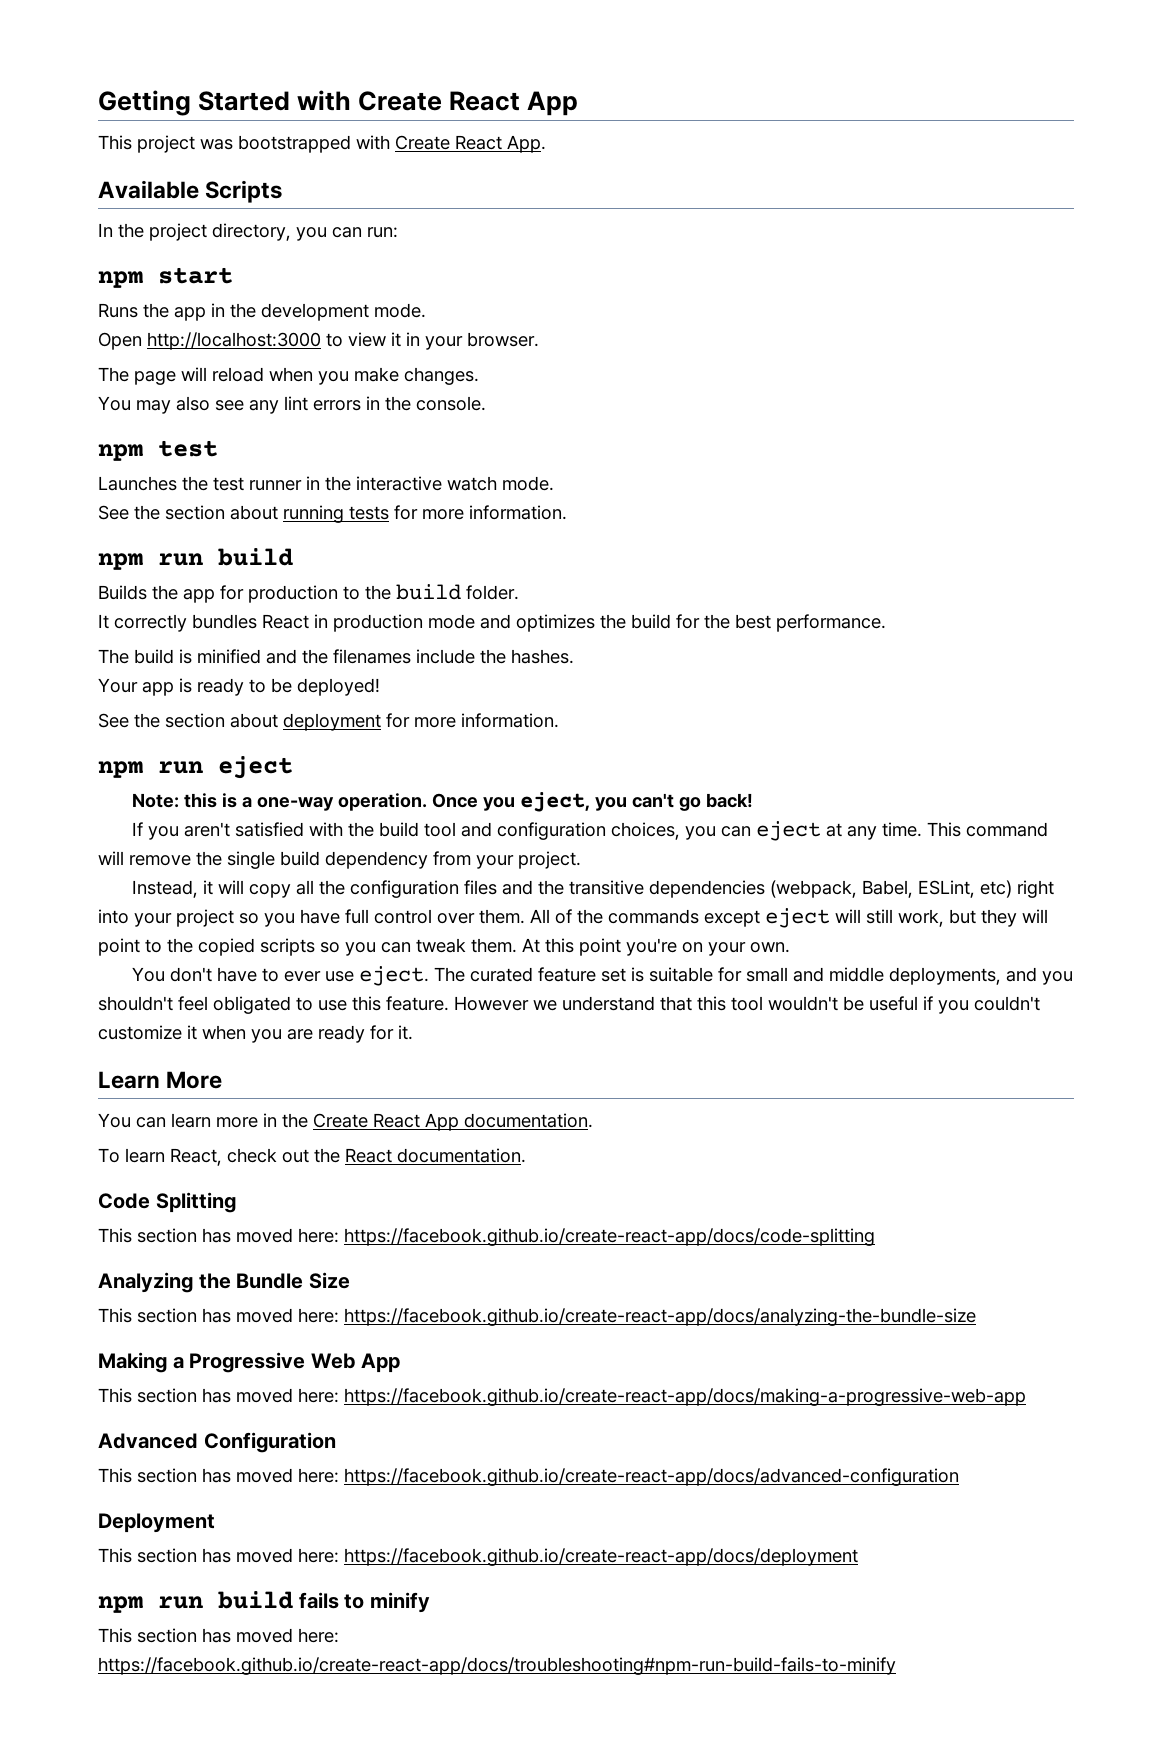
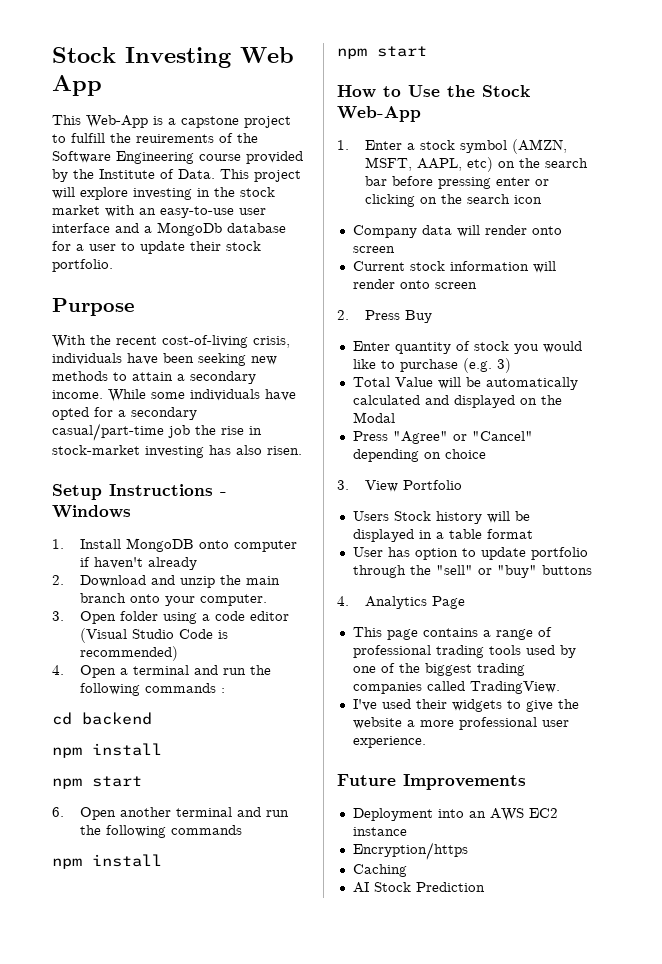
[98,90,579,116] [98,135,546,153] [98,180,283,203] [98,223,398,241] [98,267,233,288] [98,303,426,321] [98,332,539,350] [98,367,479,385] [98,396,486,414] [98,440,218,461] [98,476,554,491] [98,505,567,523] [98,548,293,570] [98,584,519,603] [98,614,886,632] [98,649,574,664] [98,678,380,696] [98,713,559,731] [98,756,293,779] [132,792,754,812] [132,821,1049,841] [98,851,581,869] [132,880,1055,898] [98,908,1048,928] [98,938,790,956] [132,966,1074,986] [98,996,1040,1014] [98,1025,413,1043] [98,1071,223,1089] [98,1113,593,1131] [98,1148,526,1166] [98,1192,236,1213] [98,1228,875,1246] [98,1272,350,1293] [98,1308,976,1326] [98,1352,401,1373] [98,1388,1026,1406] [98,1432,336,1453] [98,1468,959,1486] [98,1513,215,1533] [98,1548,858,1566] [98,1591,430,1613] [98,1628,339,1643] [98,1657,896,1675] Getting Started with Create React App // This project was bootstrapped with Create React App. // Available Scripts // In the project directory, you can run: // npm start // Runs the app in the development mode. // Open http://localhost:3000 to view it in your browser. // The page will reload when you make changes. // You may also see any lint errors in the console. // npm test // Launches the test runner in the interactive watch mode. // See the section about running tests for more information. // npm run build // Builds the app for production to the build folder. // It correctly bundles React in production mode and optimizes the build for the best performance. // The build is minified and the filenames include the hashes. // Your app is ready to be deployed! // See the section about deployment for more information. // npm run eject // Note: this is a one-way operation. Once you eject, you can't go back! // If you aren't satisfied with the build tool and configuration choices, you can eject at any time. This command will remove the single build dependency from your project. // Instead, it will copy all the configuration files and the transitive dependencies (webpack, Babel, ESLint, etc) right into your project so you have full control over them. All of the commands except eject will still work, but they will point to the copied scripts so you can tweak them. At this point you're on your own. // You don't have to ever use eject. The curated feature set is suitable for small and middle deployments, and you shouldn't feel obligated to use this feature. However we understand that this tool wouldn't be useful if you couldn't customize it when you are ready for it. // Learn More // You can learn more in the Create React App documentation. // To learn React, check out the React documentation. // Code Splitting // This section has moved here: https://facebook.github.io/create-react-app/docs/code-splitting // Analyzing the Bundle Size // This section has moved here: https://facebook.github.io/create-react-app/docs/analyzing-the-bundle-size // Making a Progressive Web App // This section has moved here: https://facebook.github.io/create-react-app/docs/making-a-progressive-web-app // Advanced Configuration // This section has moved here: https://facebook.github.io/create-react-app/docs/advanced-configuration // Deployment // This section has moved here: https://facebook.github.io/create-react-app/docs/deployment // npm run build fails to minify // This section has moved here: https://facebook.github.io/create-react-app/docs/troubleshooting#npm-run-build-fails-to-minify -> [52,47,294,68] [52,75,102,96] [52,115,291,128] [52,133,258,143] [52,151,303,164] [52,169,301,182] [52,187,275,200] [52,205,266,218] [52,222,286,236] [52,241,261,254] [52,259,113,272] [52,298,135,316] [52,335,290,348] [52,353,277,366] [52,371,256,384] [52,389,296,402] [52,407,197,420] [52,423,262,441] [52,445,302,458] [52,484,227,500] [52,505,131,518] [52,538,297,552] [79,557,197,570] [52,575,280,588] [79,593,267,606] [52,611,289,624] [79,628,228,643] [79,646,178,661] [52,665,271,678] [79,683,225,696] [52,712,152,725] [52,743,162,758] [52,776,142,789] [52,807,289,820] [79,825,242,838] [52,854,162,869] [337,46,427,59] [337,85,530,98] [337,106,421,122] [337,139,567,154] [364,157,588,172] [364,176,549,189] [364,194,542,207] [352,225,562,238] [352,246,395,253] [352,261,556,273] [352,279,477,289] [337,310,432,323] [352,341,582,354] [352,358,511,373] [352,377,578,390] [352,395,562,408] [352,412,395,423] [352,431,533,444] [352,449,486,462] [337,480,462,492] [352,511,530,524] [352,529,533,542] [352,547,588,560] [352,565,592,578] [337,596,465,609] [352,627,552,640] [352,645,576,658] [352,663,525,676] [352,681,560,694] [352,699,579,712] [352,717,569,730] [352,736,426,748] [337,774,526,790] [352,808,558,821] [352,827,407,836] [352,842,468,860] [352,864,407,877] [352,882,485,893] Stock Investing Web App // This Web-App is a capstone project to fulfill the reuirements of the Software Engineering course provided by the Institute of Data. This project will explore investing in the stock market with an easy-to-use user interface and a MongoDb database for a user to update their stock portfolio. // Purpose // With the recent cost-of-living crisis, individuals have been seeking new methods to attain a secondary income. While some individuals have opted for a secondary casual/part-time job the rise in stock-market investing has also risen. // Setup Instructions - Windows // 1. Install MongoDB onto computer if haven't already // 2. Download and unzip the main branch onto your computer. // 3. Open folder using a code editor (Visual Studio Code is recommended) // 4. Open a terminal and run the following commands : // cd backend // npm install // npm start // 6. Open another terminal and run the following commands // npm install // npm start // How to Use the Stock Web-App // 1. Enter a stock symbol (AMZN, MSFT, AAPL, etc) on the search bar before pressing enter or clicking on the search icon // Company data will render onto screen // Current stock information will render onto screen // 2. Press Buy // Enter quantity of stock you would like to purchase (e.g. 3) // Total Value will be automatically calculated and displayed on the Modal // Press "Agree" or "Cancel" depending on choice // 3. View Portfolio // Users Stock history will be displayed in a table format // User has option to update portfolio through the "sell" or "buy" buttons // 4. Analytics Page // This page contains a range of professional trading tools used by one of the biggest trading companies called TradingView. // I've used their widgets to give the website a more professional user experience. // Future Improvements // Deployment into an AWS EC2 instance // Encryption/https // Caching // AI Stock Prediction

